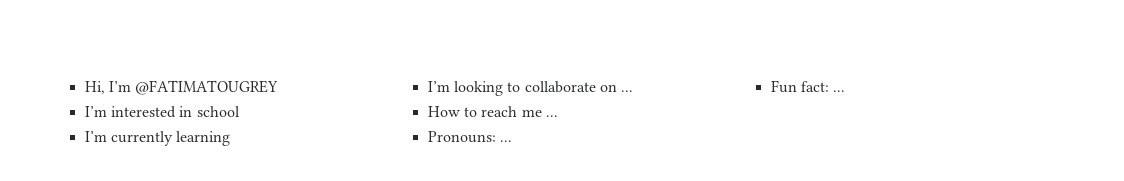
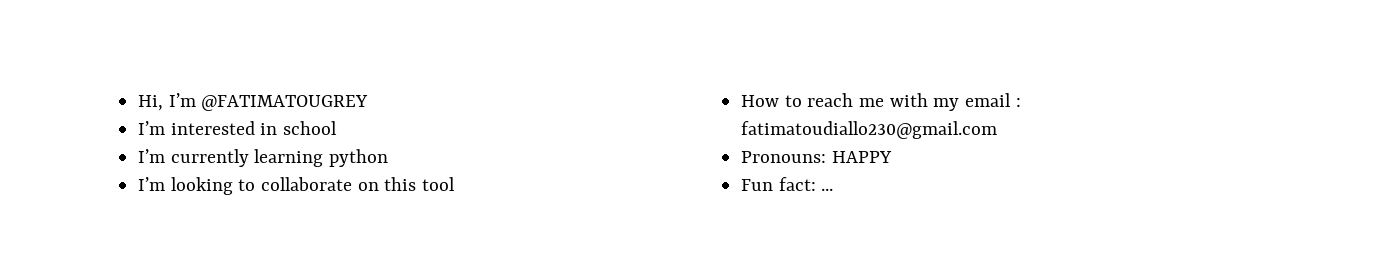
(231, 138) none -> [329,149,389,167] python
[621,90,634,92] ... -> [384,177,456,191] this tool
[545,115,558,117] ... -> [889,93,1021,111] [741,121,998,139] with my email : fatimatoudiallo230@gmail.com
[499,140,512,142] ... -> [831,151,892,163] HAPPY

